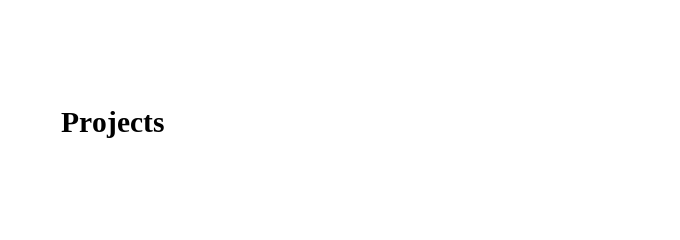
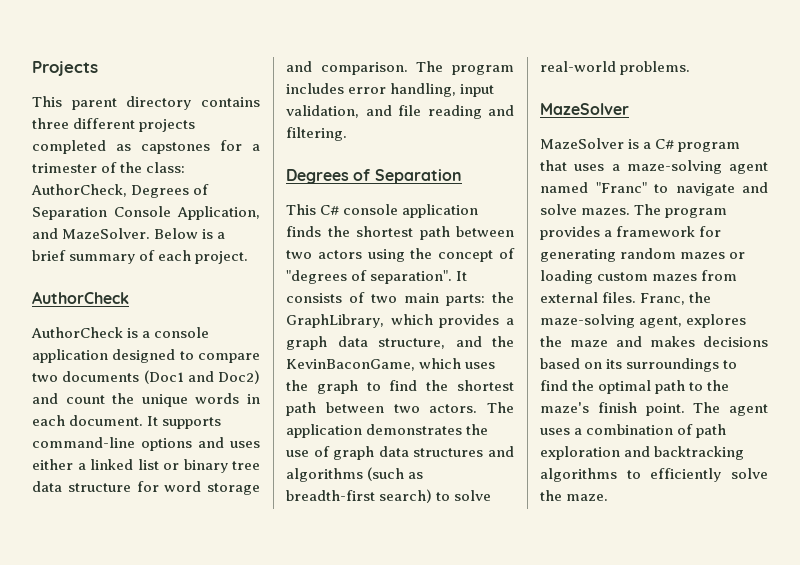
(164, 124) none -> [32,96,260,110] [32,118,196,132] [32,140,260,154] [32,162,186,173] [31,184,210,198] [32,206,260,220] [32,228,226,239] [32,250,249,264] [32,291,129,304] [31,327,210,338] [32,349,260,363] [32,370,260,384] [32,393,260,407] [32,415,222,429] [32,437,260,451] [32,459,260,473] [32,481,260,495] [286,61,514,75] [286,83,495,97] [286,105,514,119] [286,127,347,141] [286,169,462,184] [286,204,479,218] [286,226,514,240] [286,248,515,262] [286,270,468,284] [286,292,514,306] [286,314,514,328] [286,336,514,350] [286,358,496,371] [286,380,514,394] [286,402,514,416] [286,424,489,438] [286,446,514,460] [286,467,424,482] [286,489,492,503] [540,61,691,75] [540,103,629,115] [540,138,741,152] [540,160,768,174] [540,182,768,196] [540,204,728,218] [540,226,722,240] [540,248,746,262] [540,270,738,284] [540,292,712,305] [540,314,747,328] [540,336,768,347] [540,358,738,372] [540,380,730,394] [540,402,768,416] [540,424,727,438] [540,446,745,460] [540,468,768,482] [540,490,609,501] // This parent directory contains three different projects completed as capstones for a trimester of the class: AuthorCheck, Degrees of Separation Console Application, and MazeSolver. Below is a brief summary of each project. // AuthorCheck // AuthorCheck is a console application designed to compare two documents (Doc1 and Doc2) and count the unique words in each document. It supports command-line options and uses either a linked list or binary tree data structure for word storage and comparison. The program includes error handling, input validation, and file reading and filtering. // Degrees of Separation // This C# console application finds the shortest path between two actors using the concept of "degrees of separation". It consists of two main parts: the GraphLibrary, which provides a graph data structure, and the KevinBaconGame, which uses the graph to find the shortest path between two actors. The application demonstrates the use of graph data structures and algorithms (such as breadth-first search) to solve real-world problems. // MazeSolver // MazeSolver is a C# program that uses a maze-solving agent named "Franc" to navigate and solve mazes. The program provides a framework for generating random mazes or loading custom mazes from external files. Franc, the maze-solving agent, explores the maze and makes decisions based on its surroundings to find the optimal path to the maze's finish point. The agent uses a combination of path exploration and backtracking algorithms to efficiently solve the maze.

